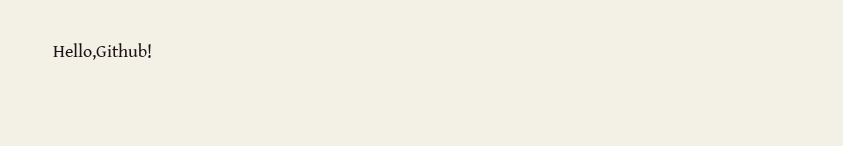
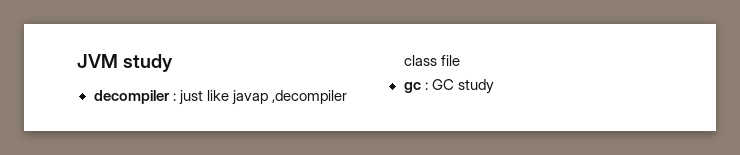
[53,43,152,60] Hello,Github! -> [77,54,174,72] [93,90,347,105] [403,55,460,66] [403,79,494,94] JVM study // decompiler : just like javap ,decompiler class file // gc : GC study

